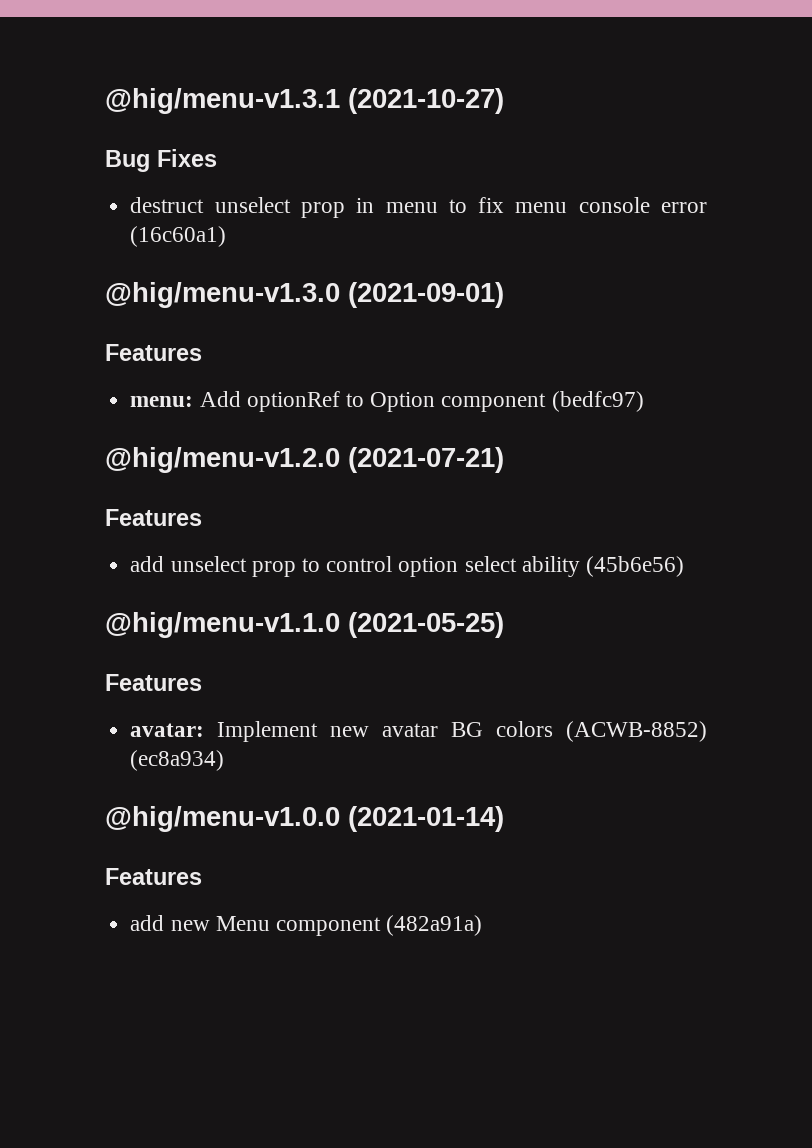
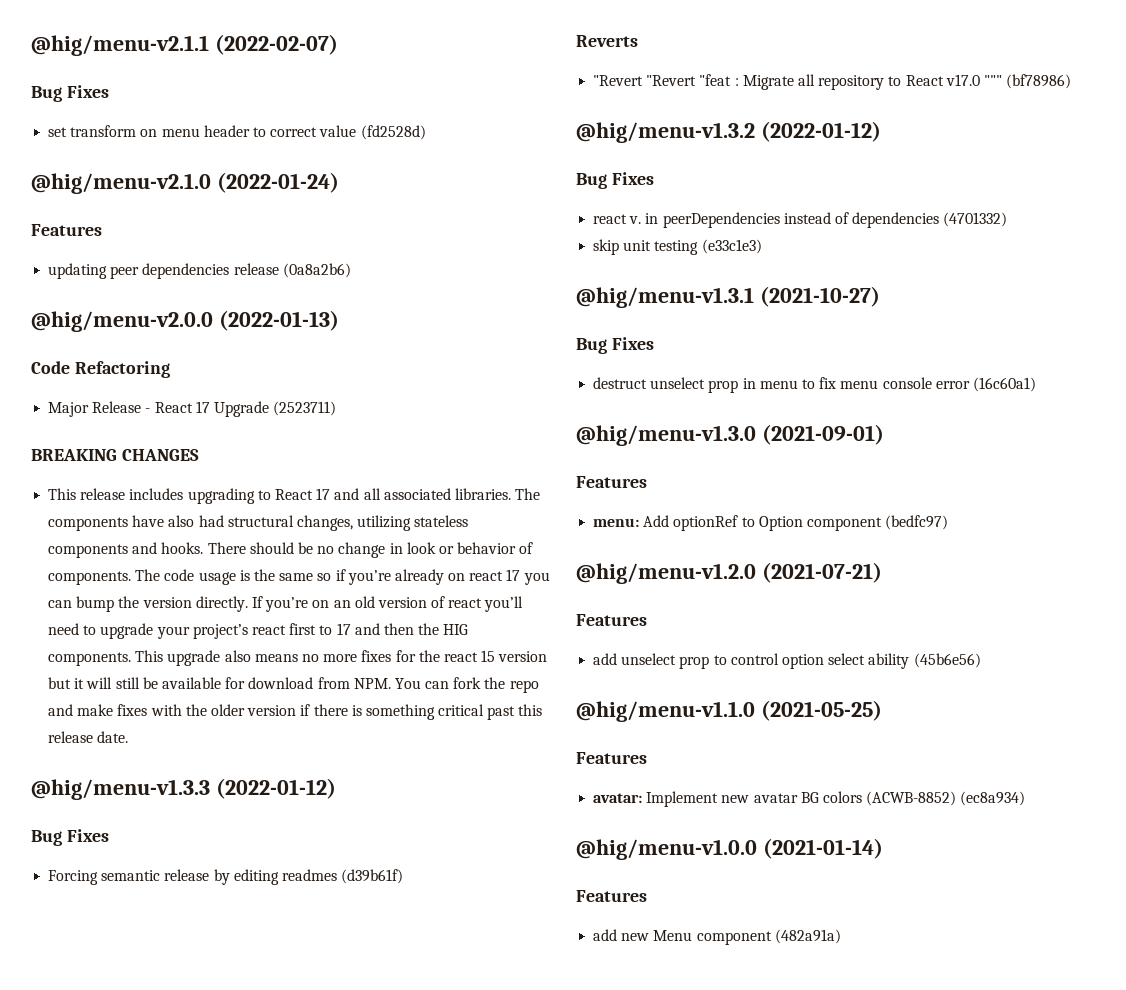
(105, 101) none -> [31,34,338,56] [31,85,109,102] [48,125,426,140] [31,172,339,194] [31,224,102,236] [48,263,351,279] [31,310,339,332] [31,361,170,378] [48,401,337,417] [31,449,199,461] [48,488,541,504] [48,515,469,531] [48,542,534,558] [48,569,550,585] [48,596,524,612] [48,623,469,639] [48,650,548,666] [48,677,539,693] [48,704,543,720] [48,731,129,743] [31,778,336,800] [31,829,109,846] [48,869,404,885] [576,35,638,47] [593,74,1072,90] [576,121,881,143] [576,172,654,189] [593,212,1008,228] [593,239,762,255] @hig/menu-v2.1.1 (2022-02-07) // Bug Fixes // set transform on menu header to correct value (fd2528d) // @hig/menu-v2.1.0 (2022-01-24) // Features // updating peer dependencies release (0a8a2b6) // @hig/menu-v2.0.0 (2022-01-13) // Code Refactoring // Major Release - React 17 Upgrade (2523711) // BREAKING CHANGES // This release includes upgrading to React 17 and all associated libraries. The components have also had structural changes, utilizing stateless components and hooks. There should be no change in look or behavior of components. The code usage is the same so if you’re already on react 17 you can bump the version directly. If you’re on an old version of react you’ll need to upgrade your project’s react first to 17 and then the HIG components. This upgrade also means no more fixes for the react 15 version but it will still be available for download from NPM. You can fork the repo and make fixes with the older version if there is something critical past this release date. // @hig/menu-v1.3.3 (2022-01-12) // Bug Fixes // Forcing semantic release by editing readmes (d39b61f) // Reverts // "Revert "Revert "feat : Migrate all repository to React v17.0 """ (bf78986) // @hig/menu-v1.3.2 (2022-01-12) // Bug Fixes // react v. in peerDependencies instead of dependencies (4701332) // skip unit testing (e33c1e3) //

